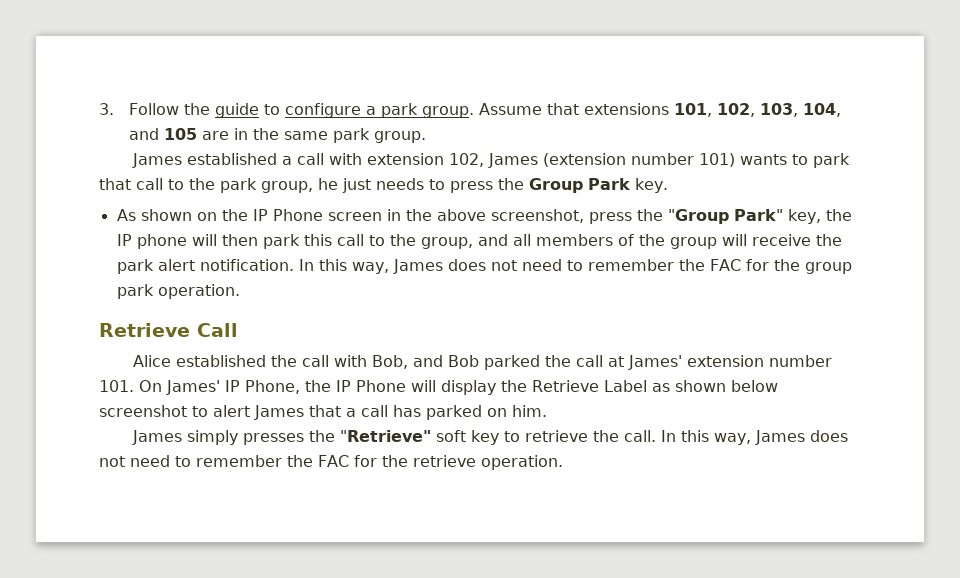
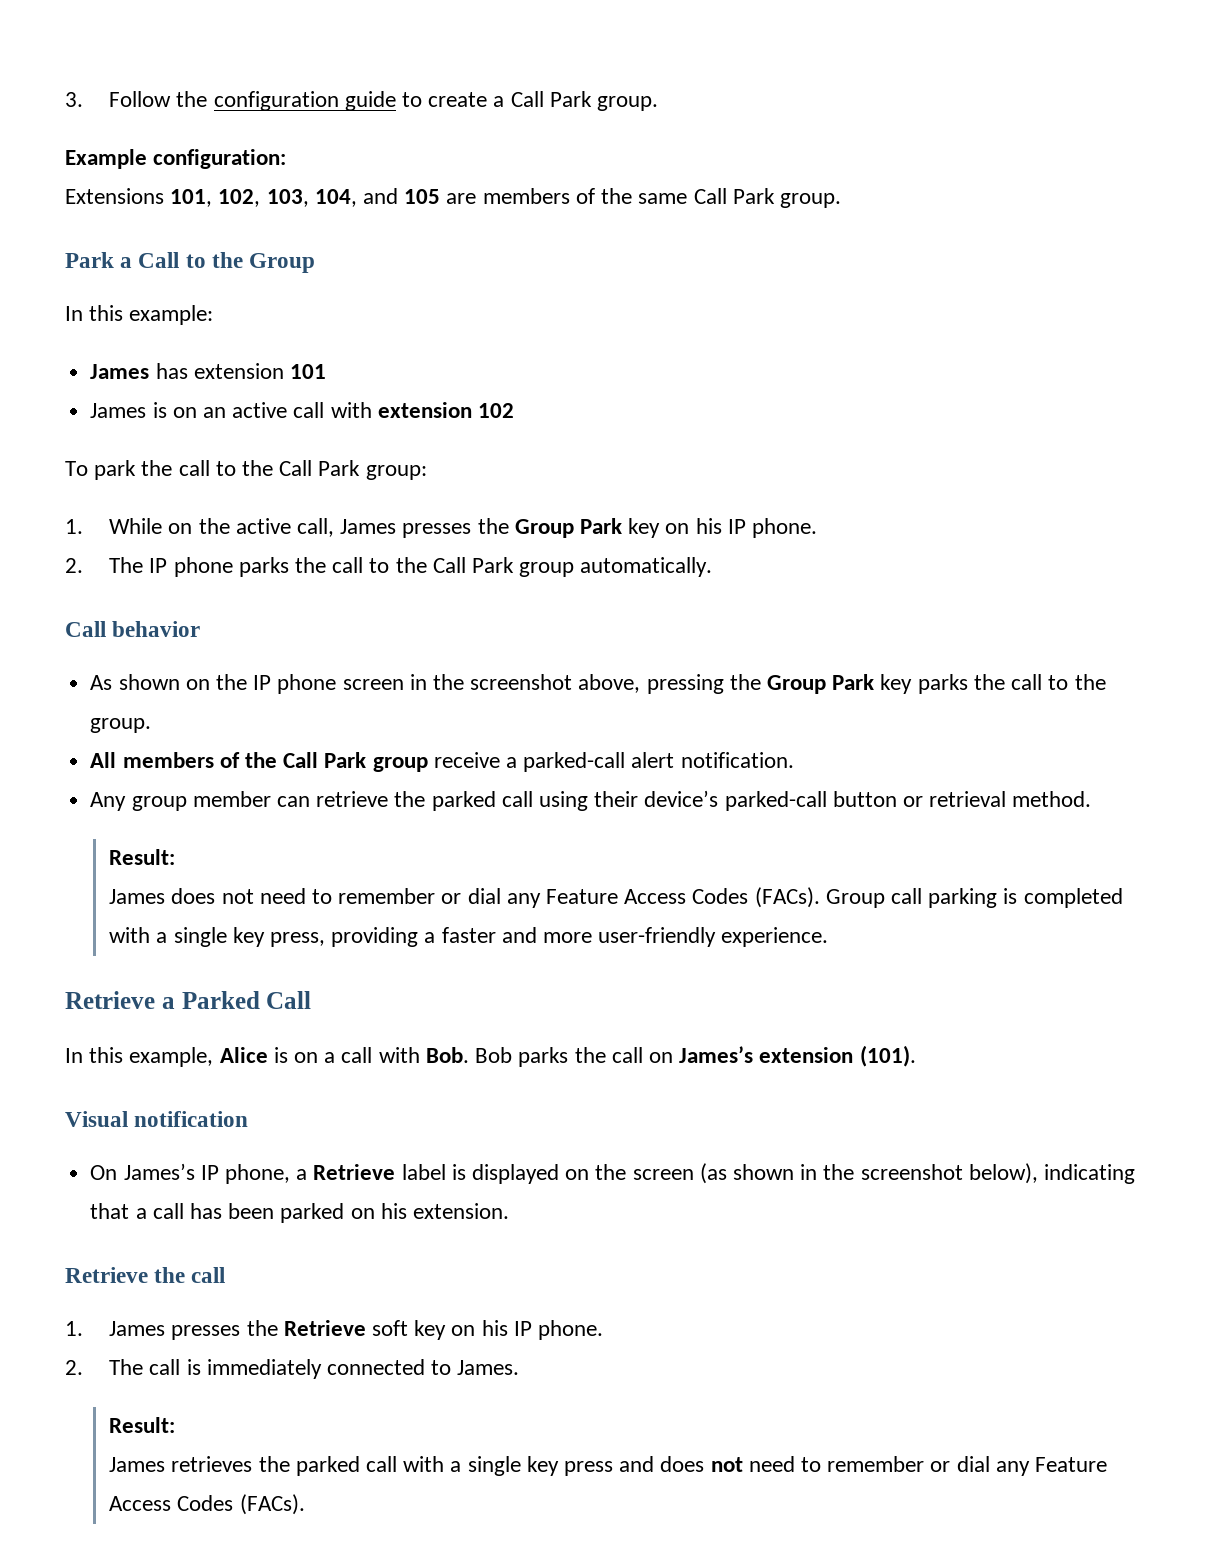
(210, 109) none -> [213,91,339,111] configuration
[284,103,669,118] configure a park group. Assume that extensions -> [428,91,659,111] [65,149,287,169] [65,188,164,204] create a Call Park group. // Example configuration: // Extensions
[233,128,426,143] [131,153,850,168] [99,178,668,193] in the same park group. // James established a call with extension 102, James (extension number 101) wants to park that call to the park group, he just needs to press the Group Park key. -> [482,188,841,208] [65,252,316,273] [65,305,214,325] [90,363,326,379] [90,402,514,418] [65,460,427,480] [65,518,818,538] [65,557,713,577] [65,621,201,637] members of the same Call Park group. // Park a Call to the Group // In this example: // James has extension 101 // James is on an active call with extension 102 // To park the call to the Call Park group: // 1. While on the active call, James presses the Group Park key on his IP phone. // 2. The IP phone parks the call to the Call Park group automatically. // Call behavior
[272,209,323,221] Phone -> [277,674,337,694] phone
[436,209,852,224] [116,234,842,249] [116,259,852,274] [116,284,240,299] [99,323,190,337] above screenshot, press the "Group Park" key, the IP phone will then park this call to the group, and all members of the group will receive the park alert notification. In this way, James does not need to remember the FAC for the group park operation. // Retrieve -> [470,674,1106,694] [90,718,152,733] [90,752,794,772] [90,790,1092,811] [109,849,176,865] [109,887,1123,908] [109,927,829,947] [65,991,260,1009] screenshot above, pressing the Group Park key parks the call to the group. // All members of the Call Park group receive a parked-call alert notification. // Any group member can retrieve the parked call using their device’s parked-call button or retrieval method. // Result: // James does not need to remember or dial any Feature Access Codes (FACs). Group call parking is completed with a single key press, providing a faster and more user-friendly experience. // Retrieve a Parked
[132,355,832,370] [99,380,778,395] [99,405,304,420] Alice established the call with Bob, and Bob parked the call at James' extension number 101. On James' IP Phone, the IP Phone will display the Retrieve Label as shown below screenshot to alert James -> [65,1045,916,1067] [65,1111,249,1127] [90,1163,1136,1184] In this example, Alice is on a call with Bob. Bob parks the call on James’s extension (101). // Visual notification // On James’s IP phone, a Retrieve label is displayed on the screen (as shown in the screenshot below), indicating
(421, 411) none -> [228,1203,275,1219] been
[512,405,547,417] [131,430,848,445] [99,455,563,470] him. // James simply presses the "Retrieve" soft key to retrieve the call. In this way, James does not need to remember the FAC for the retrieve operation. -> [380,1203,509,1219] [65,1267,226,1283] [65,1320,604,1340] [65,1359,520,1379] [109,1417,176,1433] [109,1456,1108,1476] [109,1494,305,1515] his extension. // Retrieve the call // 1. James presses the Retrieve soft key on his IP phone. // 2. The call is immediately connected to James. // Result: // James retrieves the parked call with a single key press and does not need to remember or dial any Feature Access Codes (FACs).

